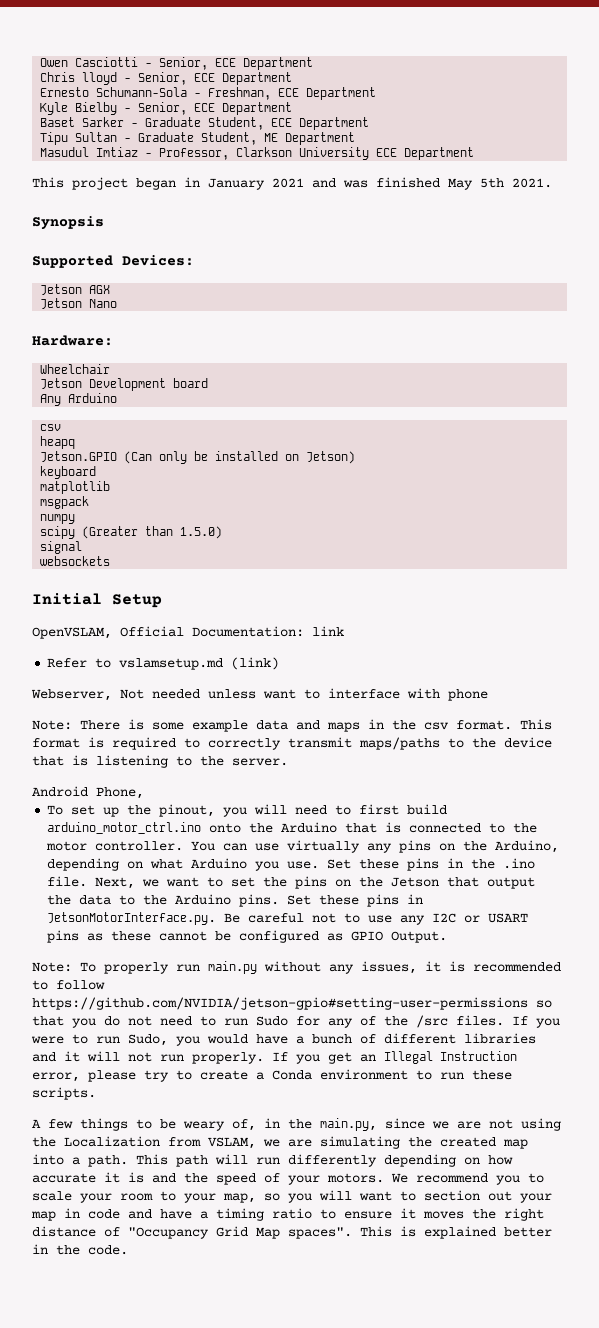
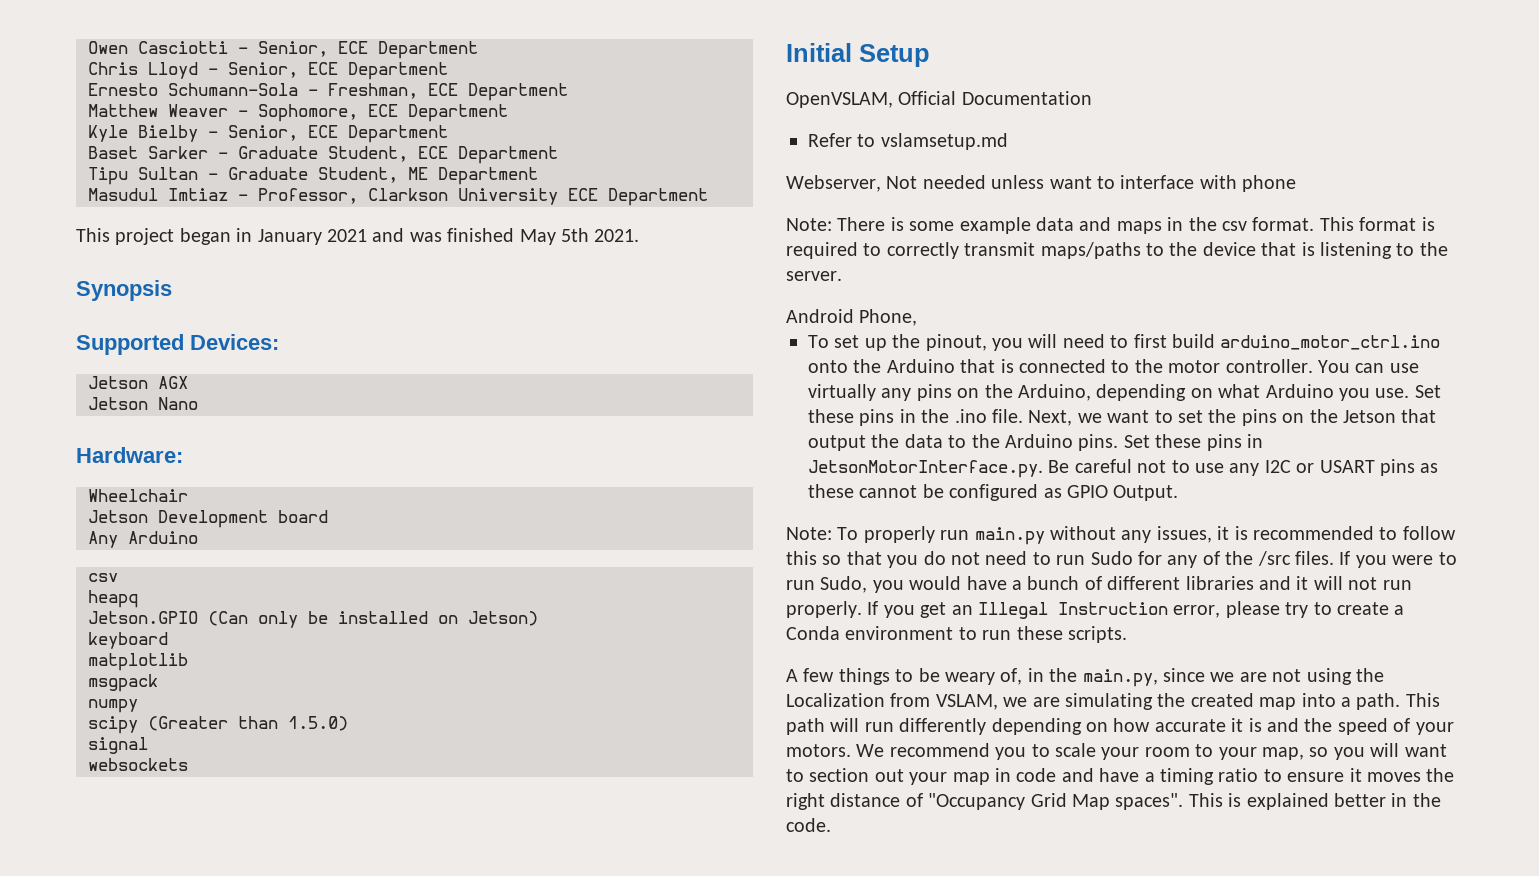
[82,72,118,85] lloyd -> [148,62,198,79] Lloyd
(377, 93) none -> [88,104,508,122] // Matthew Weaver - Sophomore, ECE Department
[192,626,344,637] Documentation: link -> [961,91,1092,105] Documentation
[231,657,280,670] (link) -> (1008, 141) none
[32,997,528,1010] https://github.com/NVIDIA/jetson-gpio#setting-user-permissions -> [786,551,817,565] this

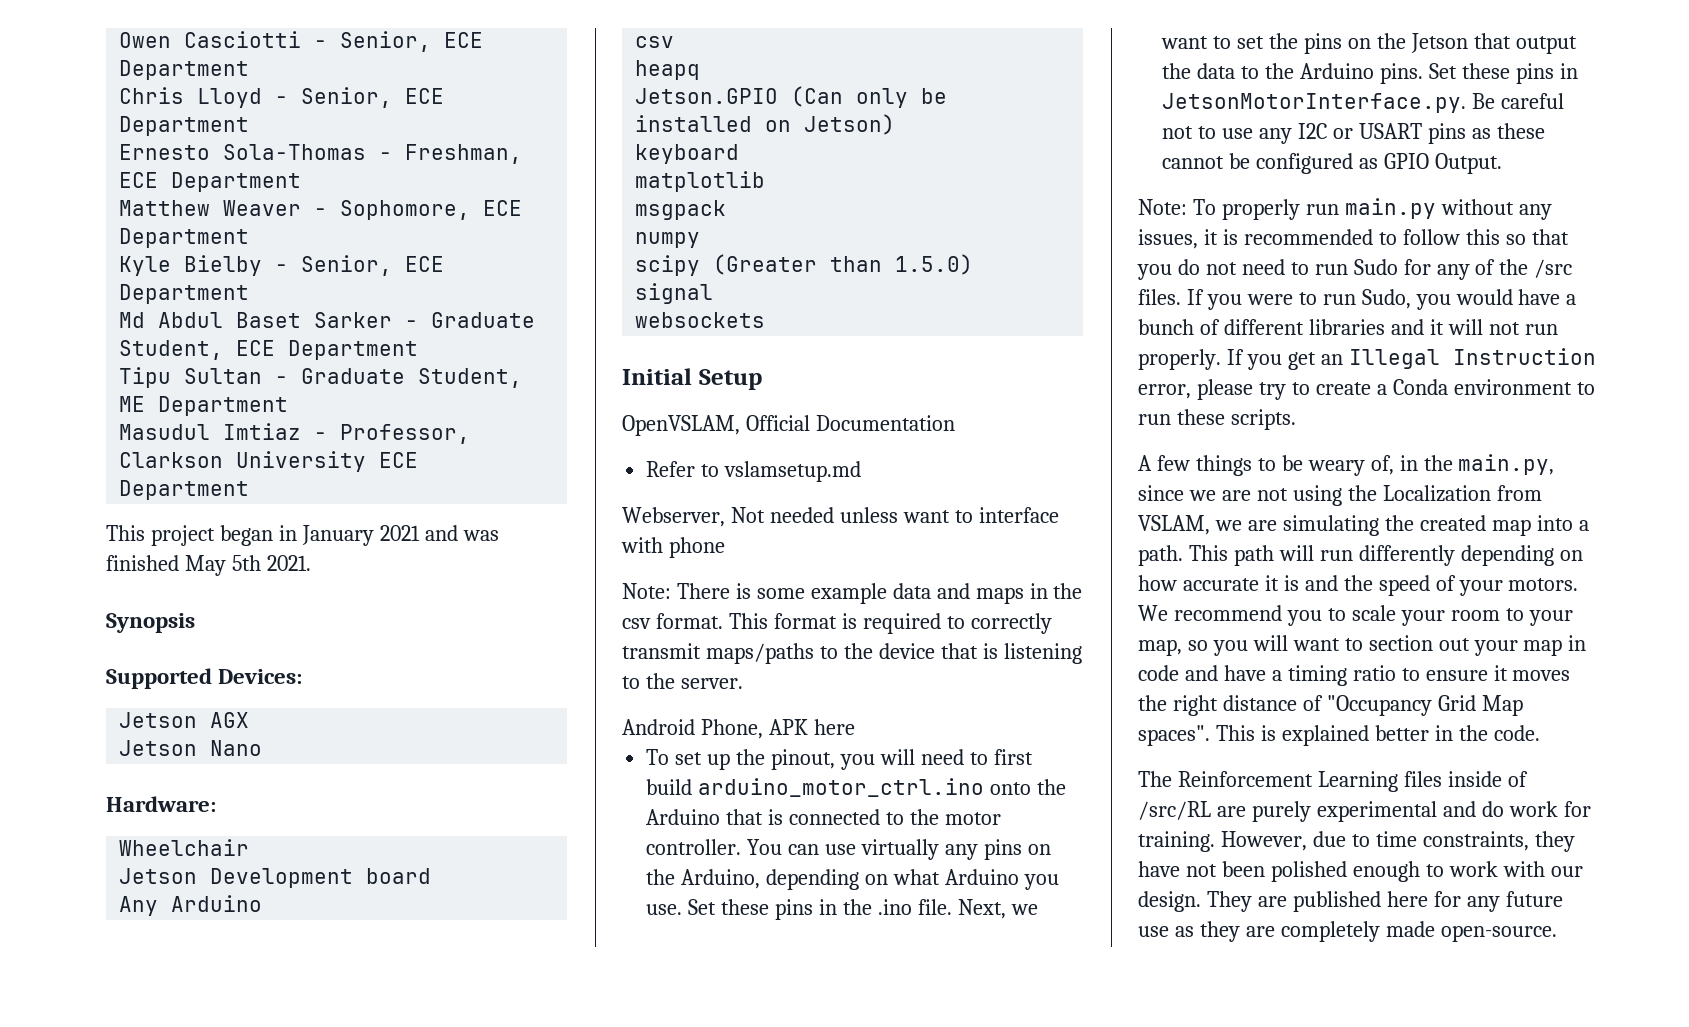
[168,83,298,96] Schumann-Sola -> [223,144,367,160] Sola-Thomas
(448, 134) none -> [119,312,224,328] Md Abdul
(918, 317) none -> [768,719,855,735] APK here
(831, 825) none -> [1138,771,1528,792] [1138,801,1591,822] [1138,831,1575,852] [1138,861,1583,882] [1138,891,1563,912] [1138,921,1557,942] // The Reinforcement Learning files inside of /src/RL are purely experimental and do work for training. However, due to time constraints, they have not been polished enough to work with our design. They are published here for any future use as they are completely made open-source.

